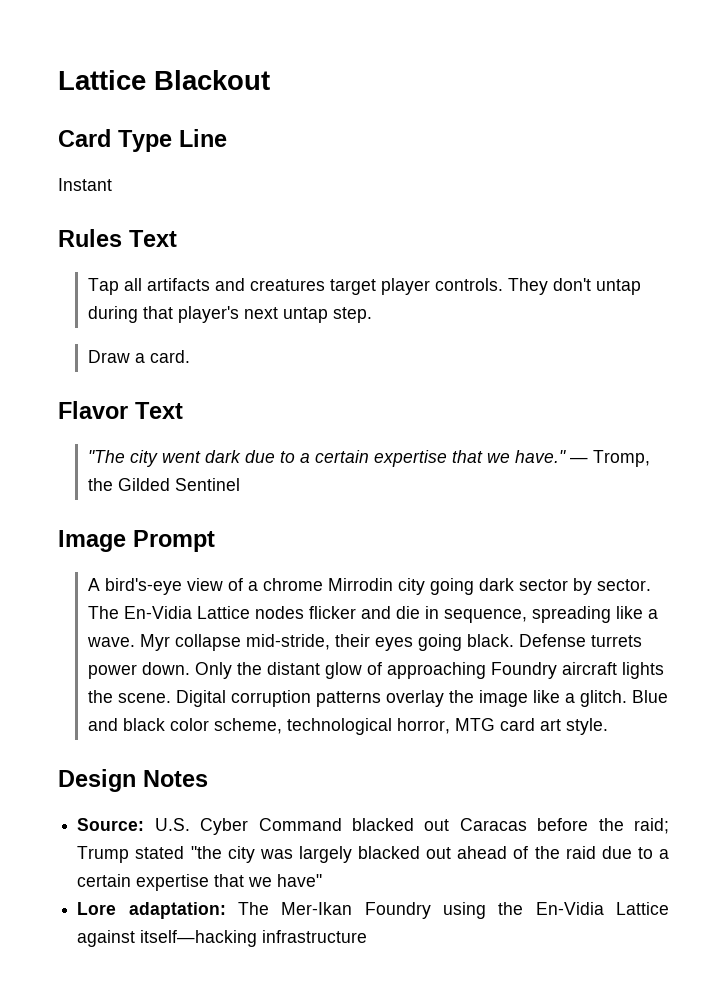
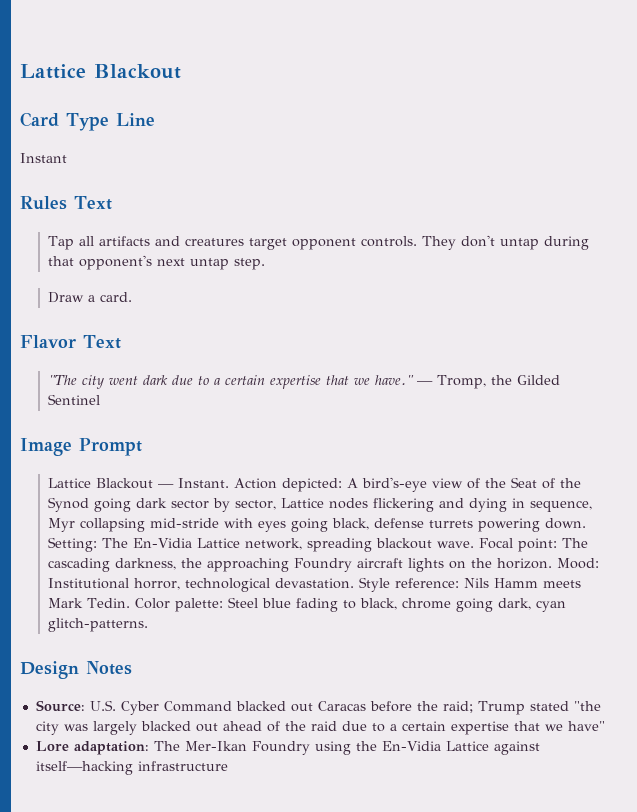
[380,278,430,295] player -> [292,238,357,250] opponent
[177,306,239,323] player's -> [79,255,153,270] opponent's
[87,578,651,595] [87,606,658,623] [86,634,642,651] [87,662,664,679] [87,690,668,707] [87,718,608,735] A bird's-eye view of a chrome Mirrodin city going dark sector by sector. The En-Vidia Lattice nodes flicker and die in sequence, spreading like a wave. Myr collapse mid-stride, their eyes going black. Defense turrets power down. Only the distant glow of approaching Foundry aircraft lights the scene. Digital corruption patterns overlay the image like a glitch. Blue and black color scheme, technological horror, MTG card art style. -> [48,477,582,492] [48,497,593,512] [48,518,587,532] [48,537,589,552] [48,558,600,572] [48,577,582,592] [48,597,567,612] [48,618,149,632] Lattice Blackout — Instant. Action depicted: A bird's-eye view of the Seat of the Synod going dark sector by sector, Lattice nodes flickering and dying in sequence, Myr collapsing mid-stride with eyes going black, defense turrets powering down. Setting: The En-Vidia Lattice network, spreading blackout wave. Focal point: The cascading darkness, the approaching Foundry aircraft lights on the horizon. Mood: Institutional horror, technological devastation. Style reference: Nils Hamm meets Mark Tedin. Color palette: Steel blue fading to black, chrome going dark, cyan glitch-patterns.

